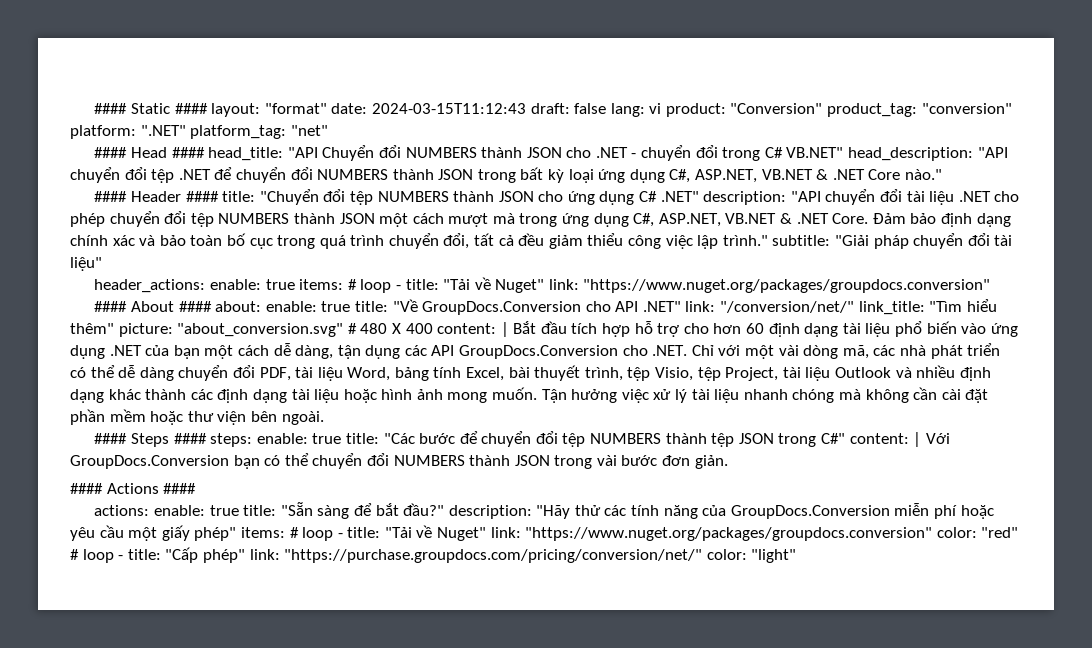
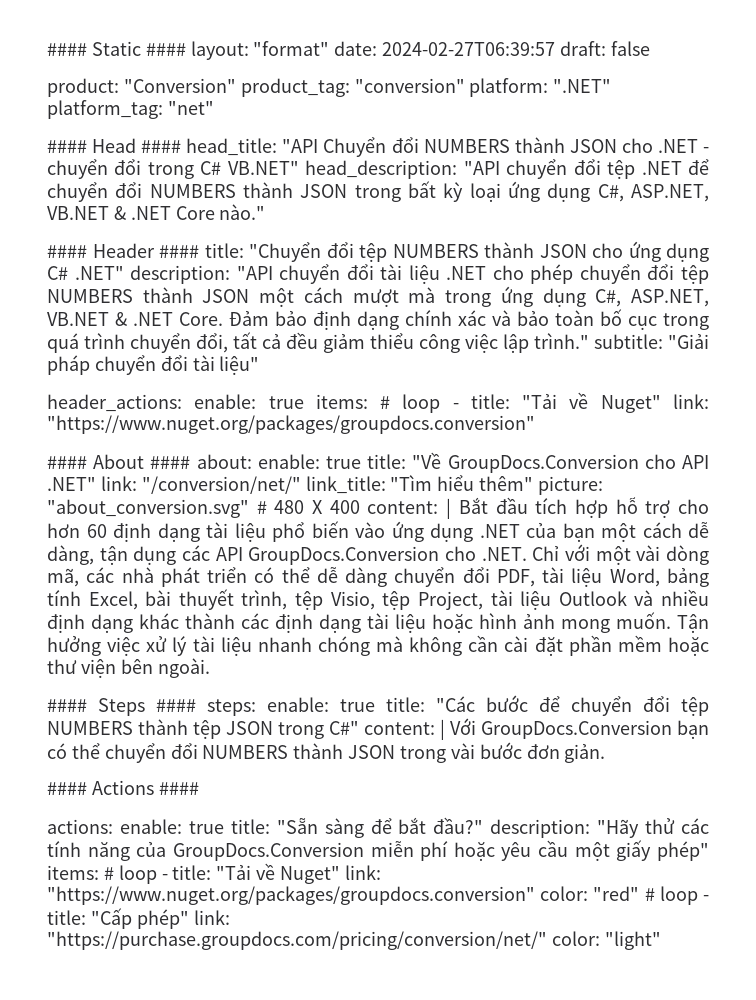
[371,103,526,114] 2024-03-15T11:12:43 -> [382,42,556,56] 2024-02-27T06:39:57
[610,103,662,117] lang: vi -> (650, 48) //

